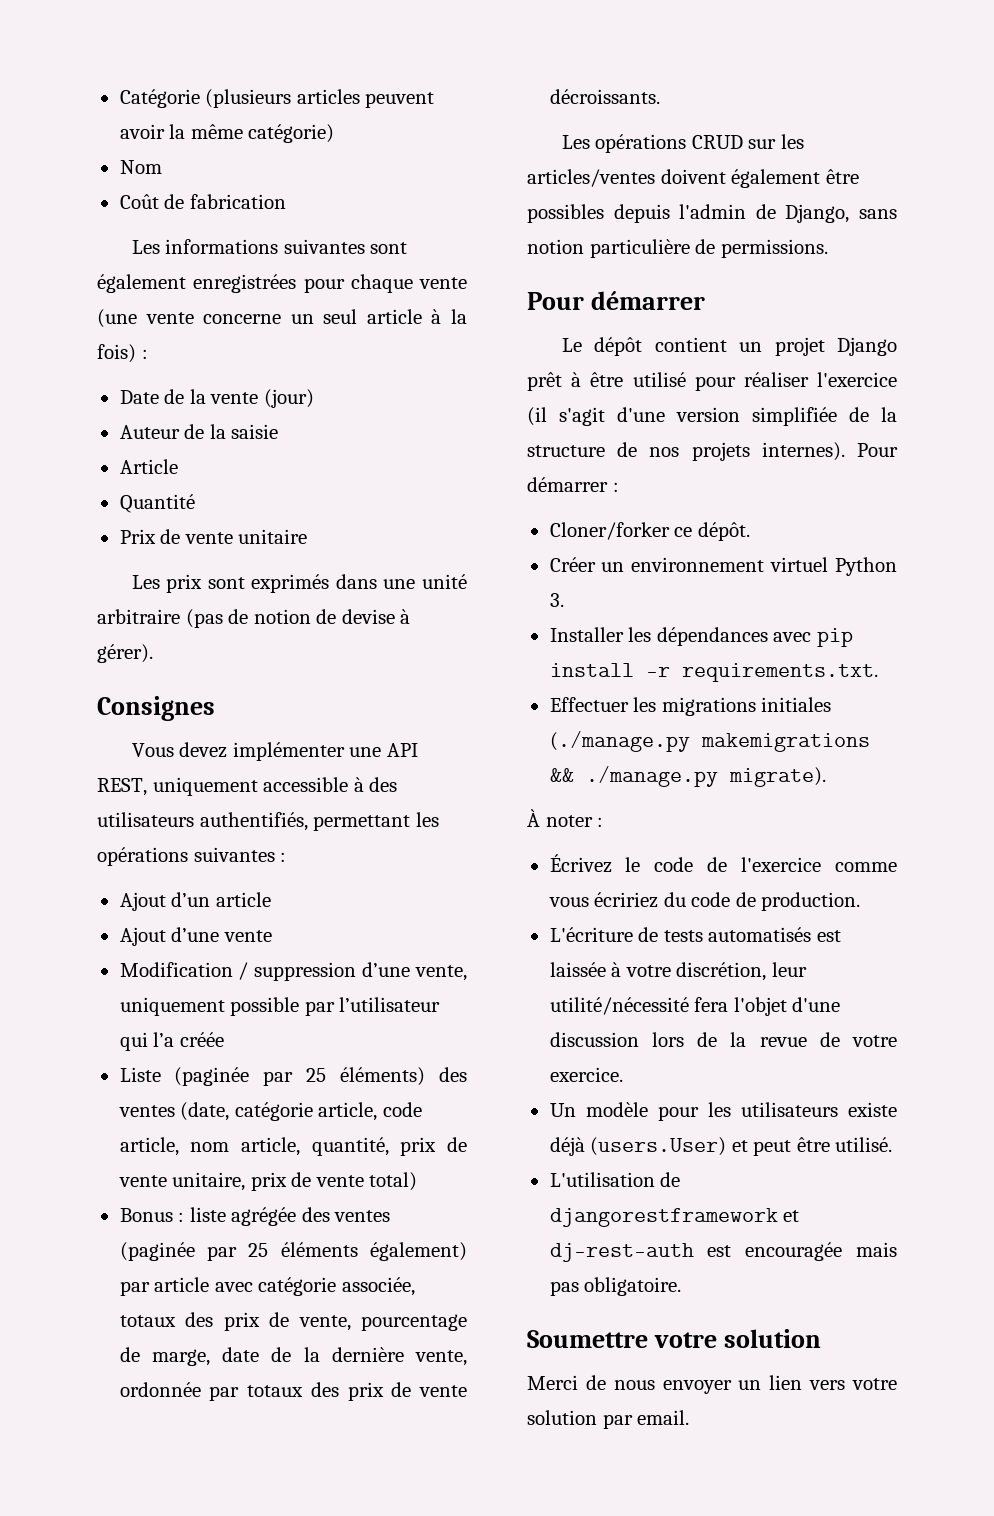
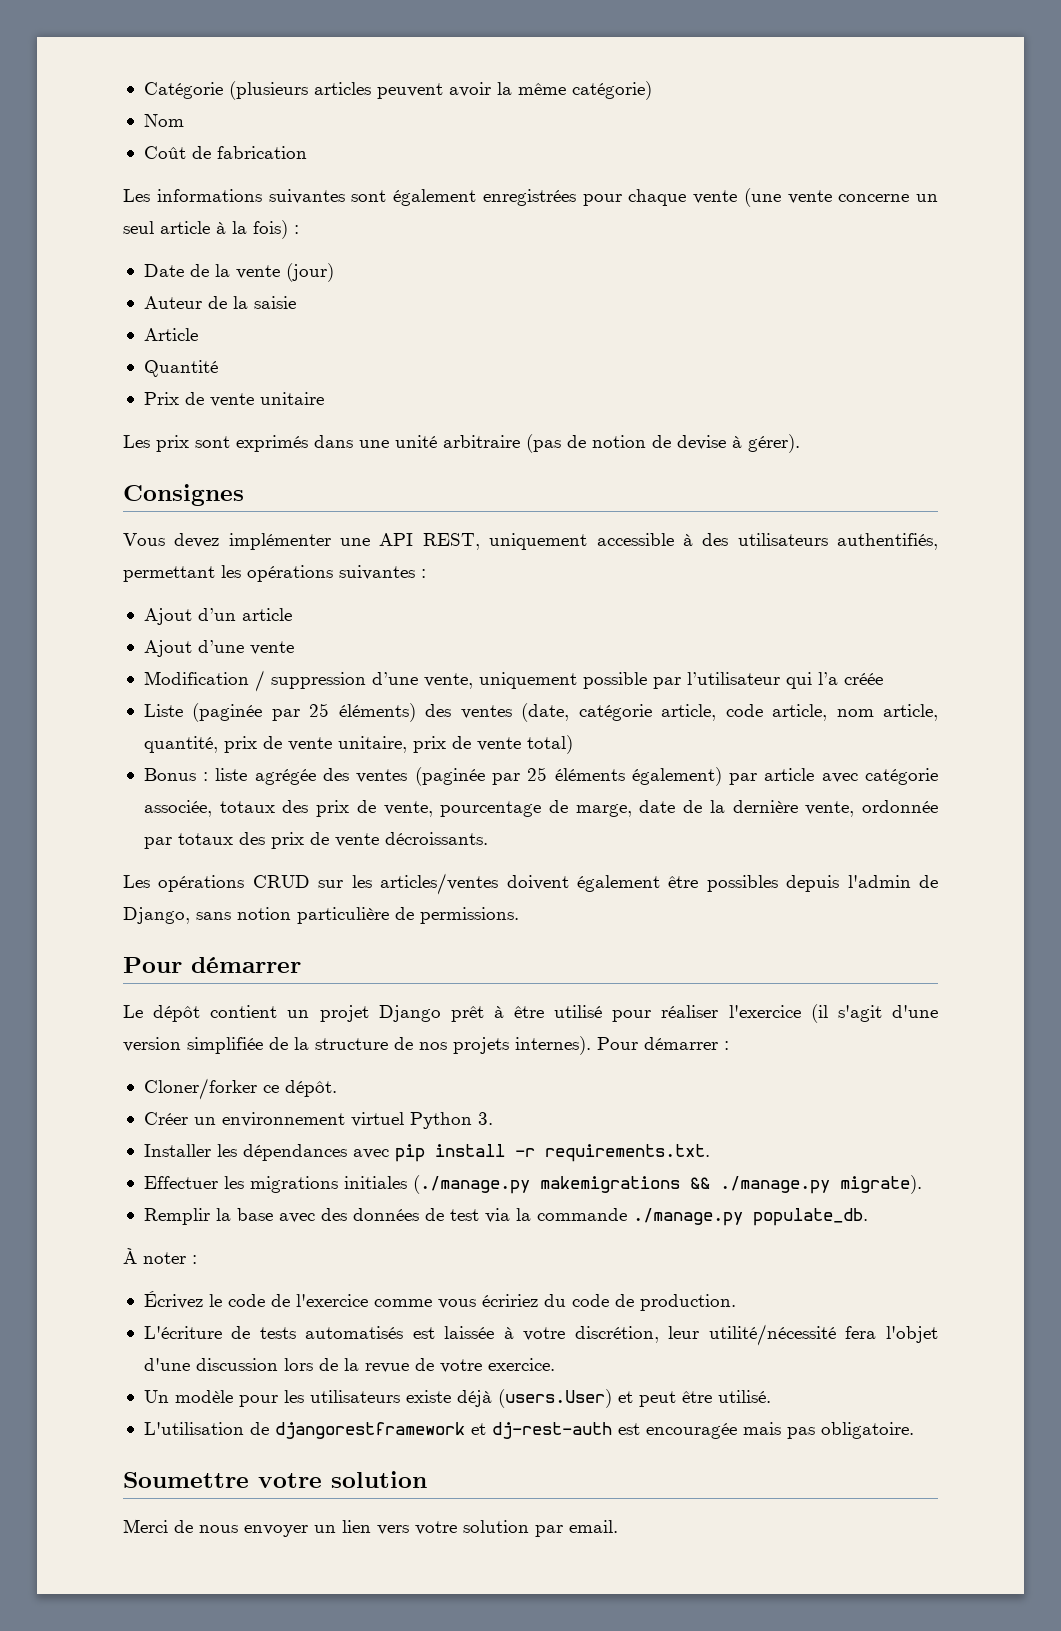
(826, 777) none -> [143,1208,868,1226] // Remplir la base avec des données de test via la commande ./manage.py populate_db.

